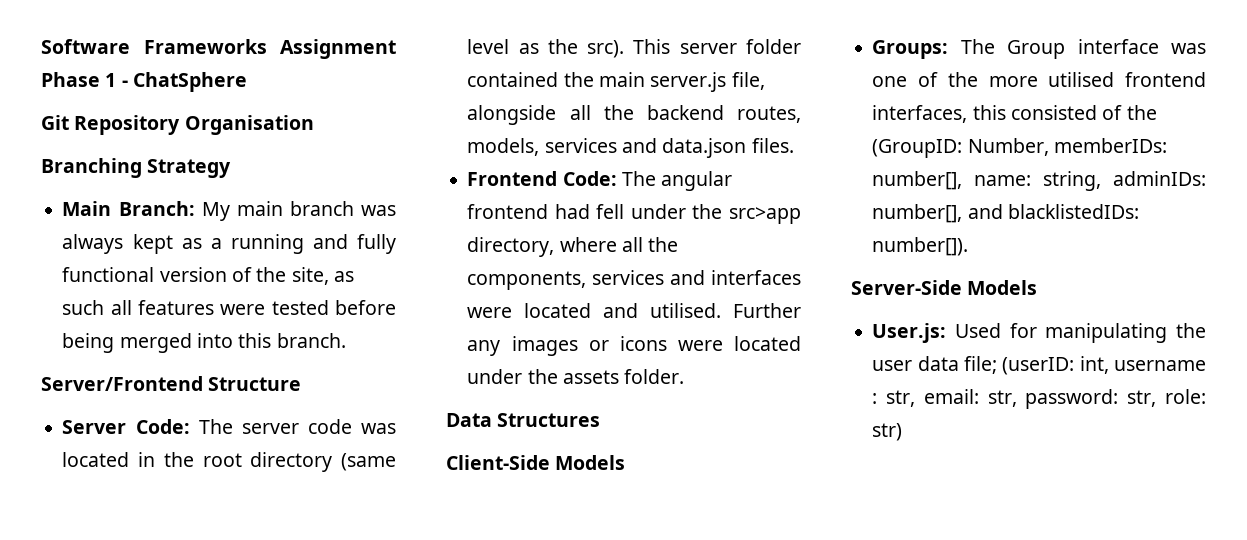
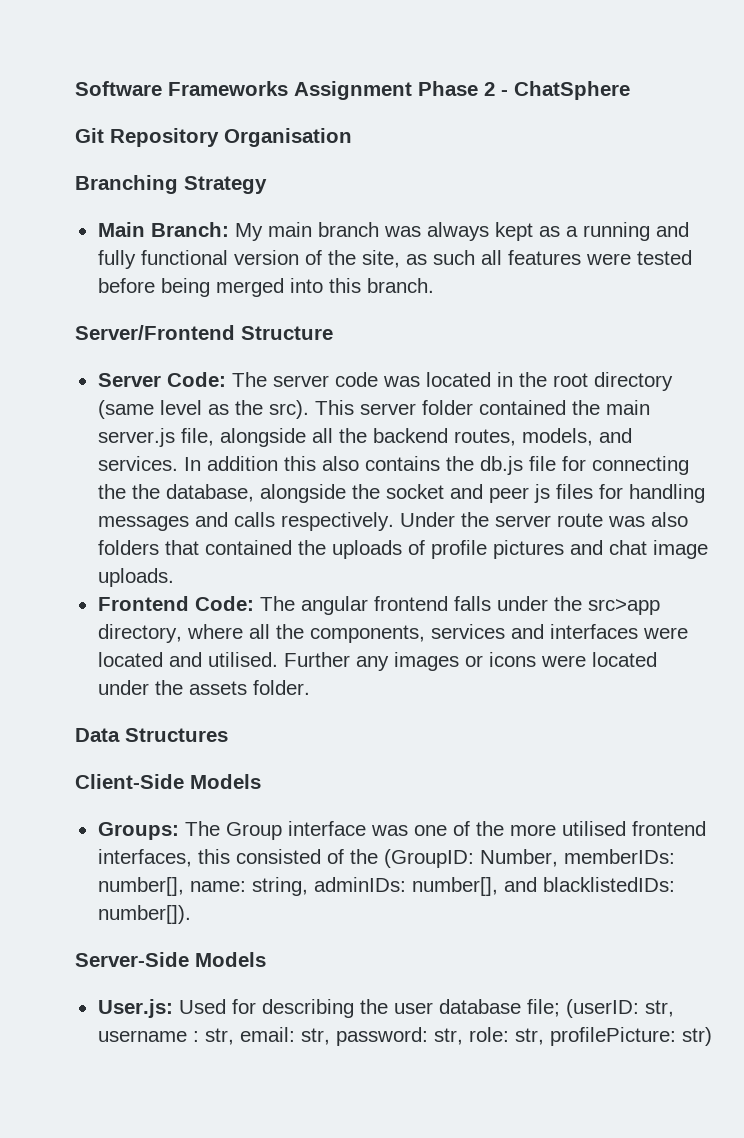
[105,73,117,87] 1 -> [484,82,495,96] 2
[544,138,794,158] services and data.json files. -> [598,428,632,443] [97,456,689,475] [97,484,705,503] [97,512,688,531] [97,540,708,559] [97,568,174,587] and services. In addition this also contains the db.js file for connecting the the database, alongside the socket and peer js files for handling messages and calls respectively. Under the server route was also folders that contained the uploads of profile pictures and chat image uploads.
[554,204,625,219] had fell -> [453,596,491,611] falls
[1045,323,1168,343] manipulating -> [261,999,354,1018] describing
[917,356,959,371] data -> [438,999,521,1014] database
[1079,356,1109,374] int, -> [644,1000,674,1017] str,
(1206, 396) none -> [514,1027,676,1046] str, profilePicture:

